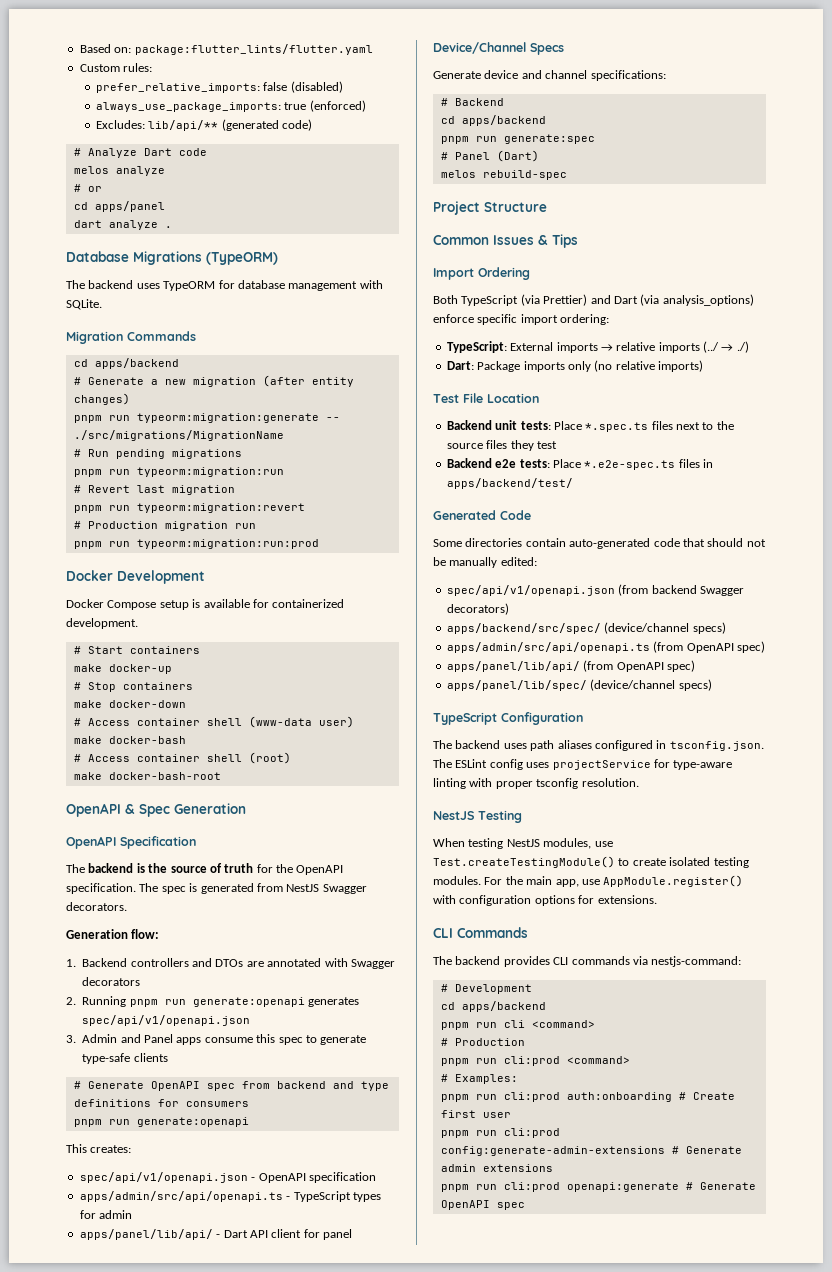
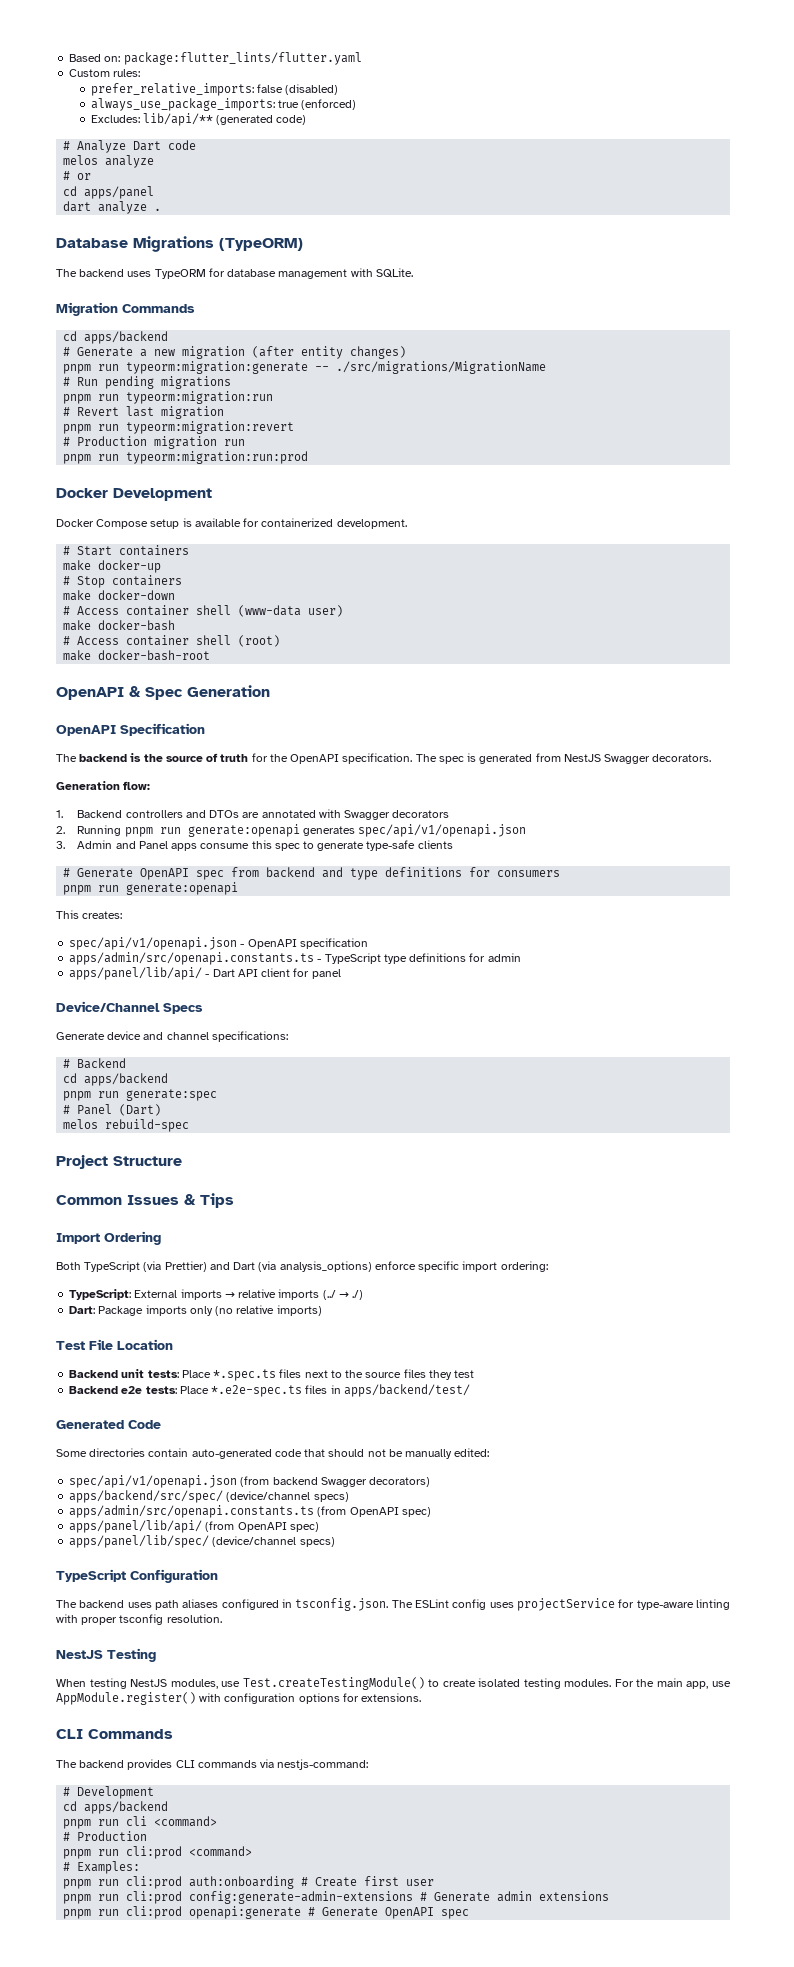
[79,1191,283,1202] apps/admin/src/api/openapi.ts -> [69,952,315,965] apps/admin/src/openapi.constants.ts
[352,1192,381,1202] types -> [383,953,467,964] type definitions
[446,642,650,653] apps/admin/src/api/openapi.ts -> [69,1505,315,1518] apps/admin/src/openapi.constants.ts

